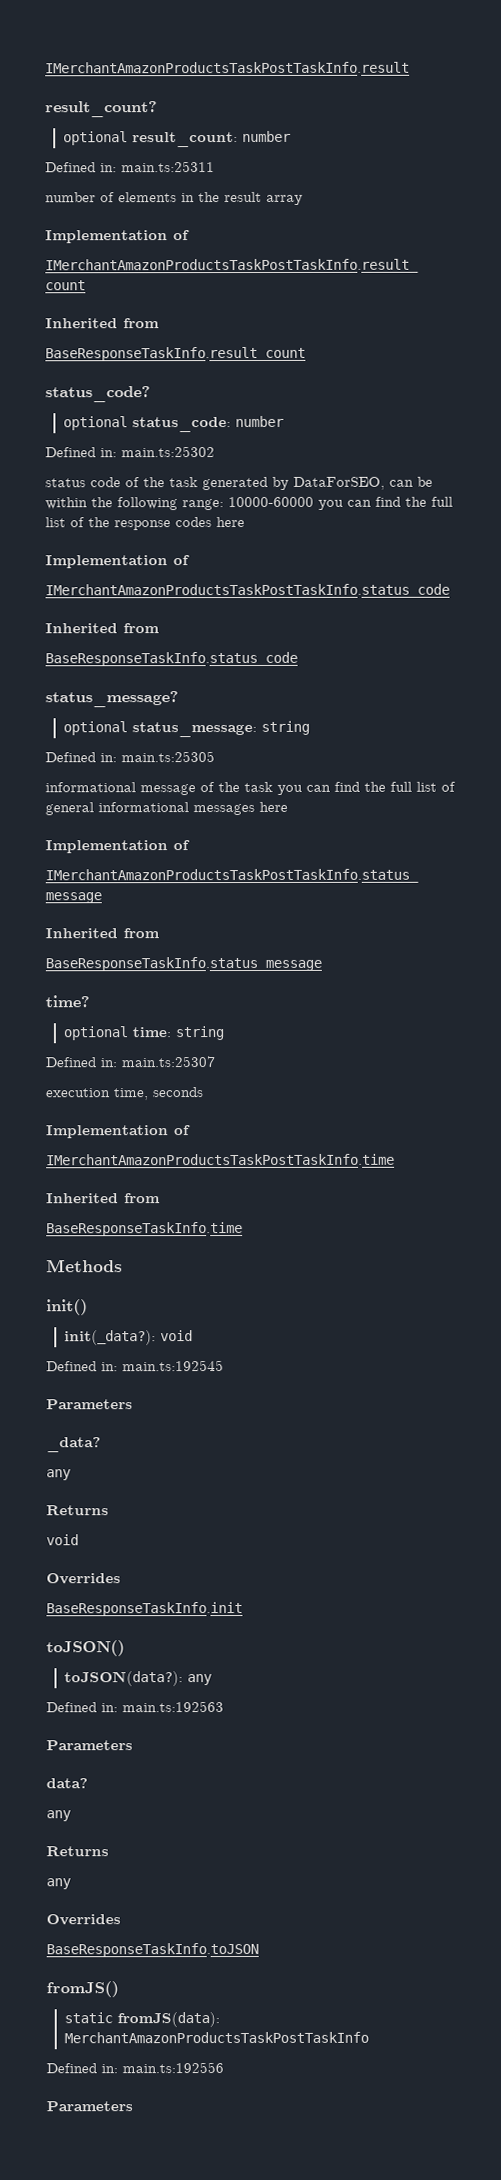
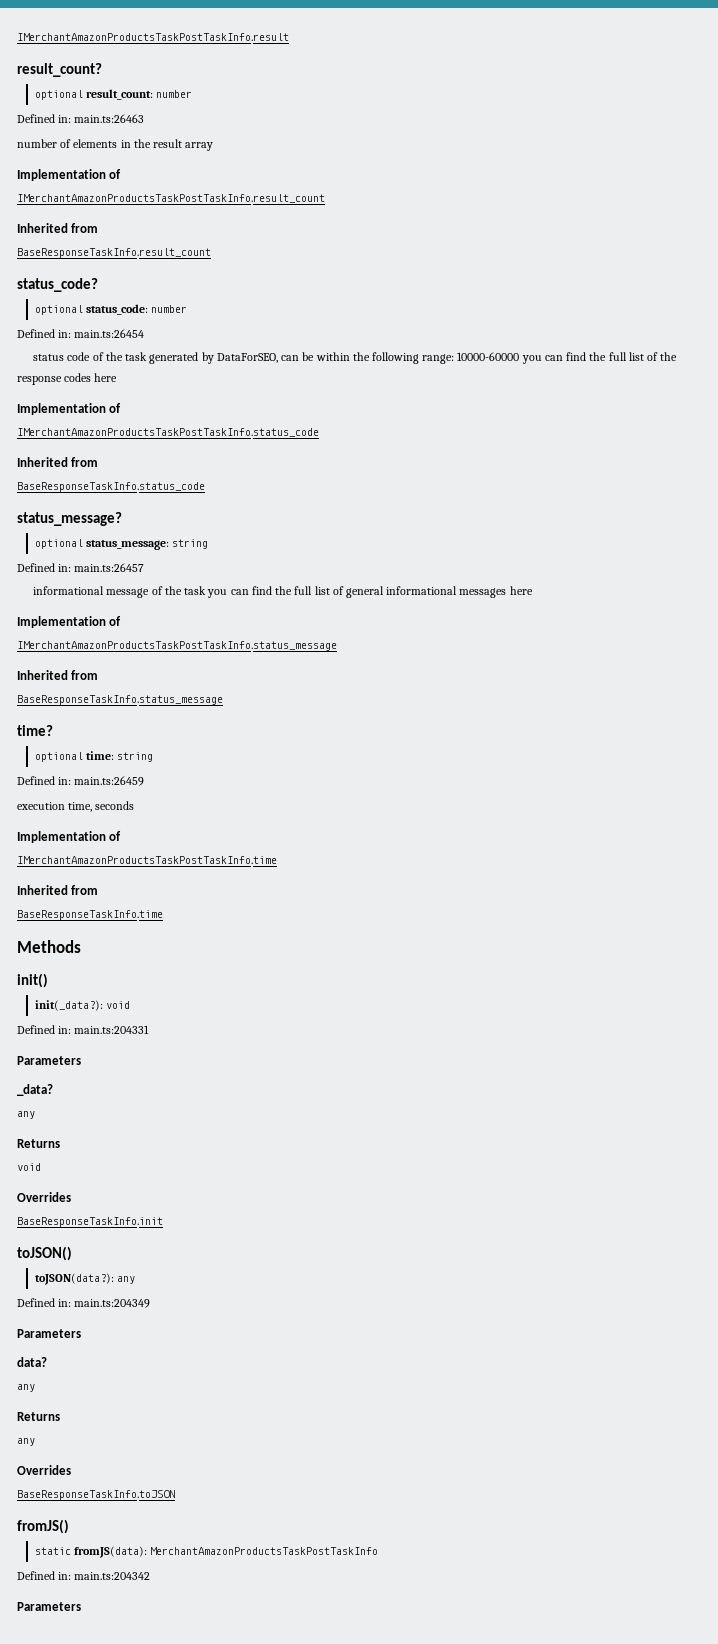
[121,161,215,173] main.ts:25311 -> [74,114,145,123] main.ts:26463
[121,446,215,458] main.ts:25302 -> [74,329,145,338] main.ts:26454
[121,751,215,763] main.ts:25305 -> [74,563,145,572] main.ts:26457
[121,1056,215,1068] main.ts:25307 -> [74,776,145,786] main.ts:26459
[122,1360,224,1372] main.ts:192545 -> [74,1025,150,1034] main.ts:204331
[122,1701,224,1713] main.ts:192563 -> [74,1299,151,1308] main.ts:204349
[122,2062,224,2074] main.ts:192556 -> [74,1572,151,1580] main.ts:204342

